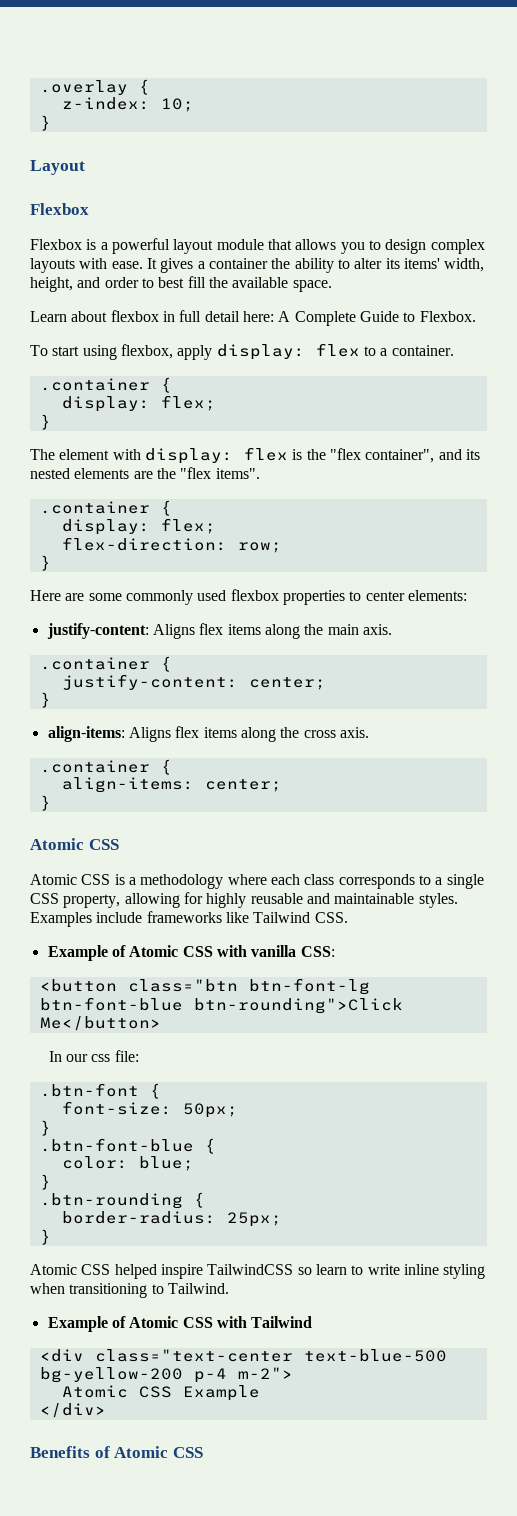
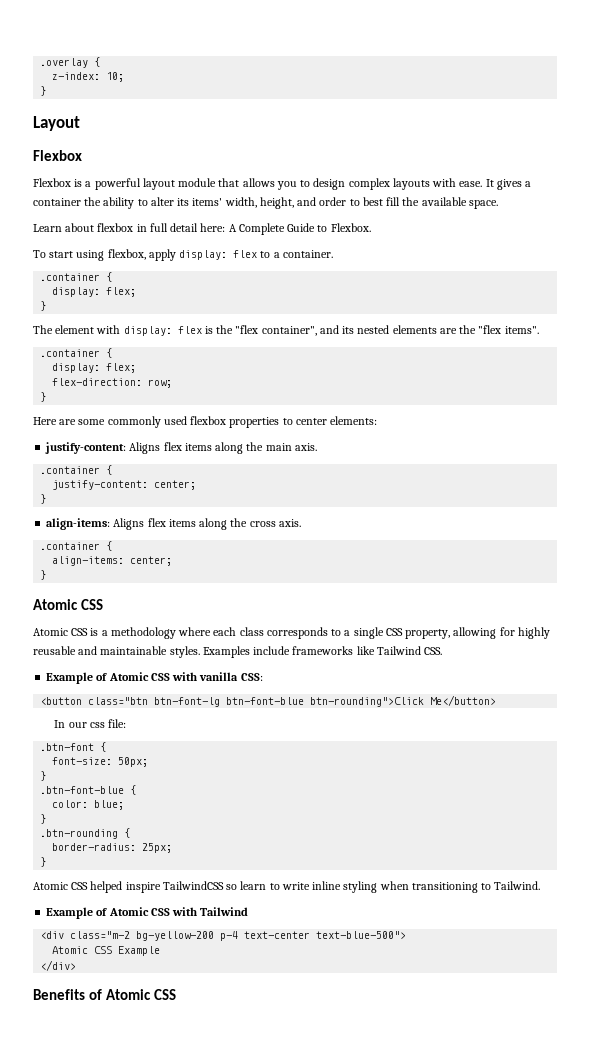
[94,1349,447,1362] [39,1367,293,1383] class="text-center text-blue-500 bg-yellow-200 p-4 m-2"> -> [70,931,407,941] class="m-2 bg-yellow-200 p-4 text-center text-blue-500">

